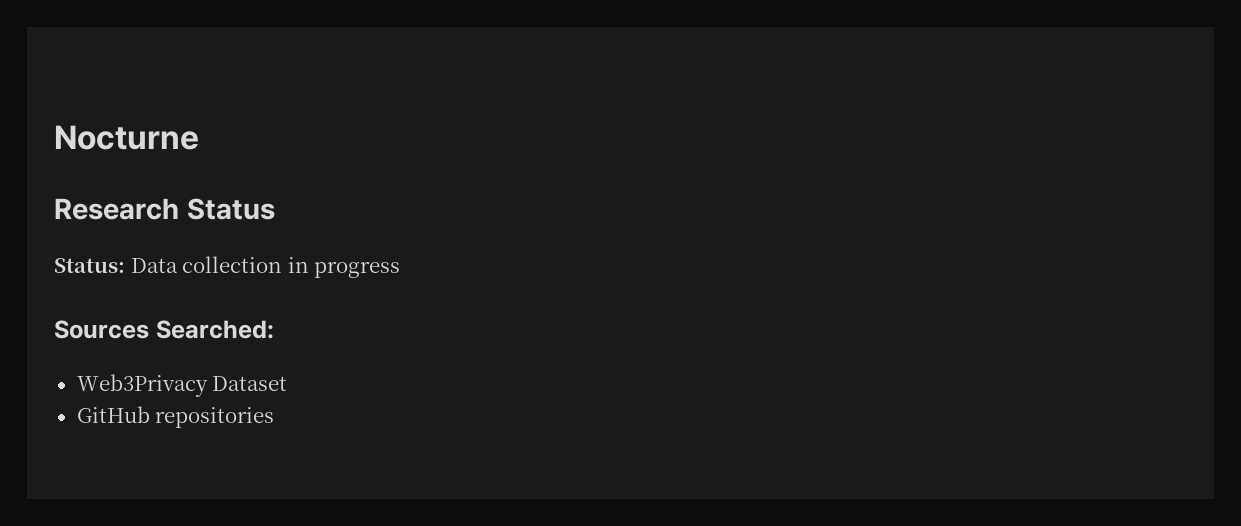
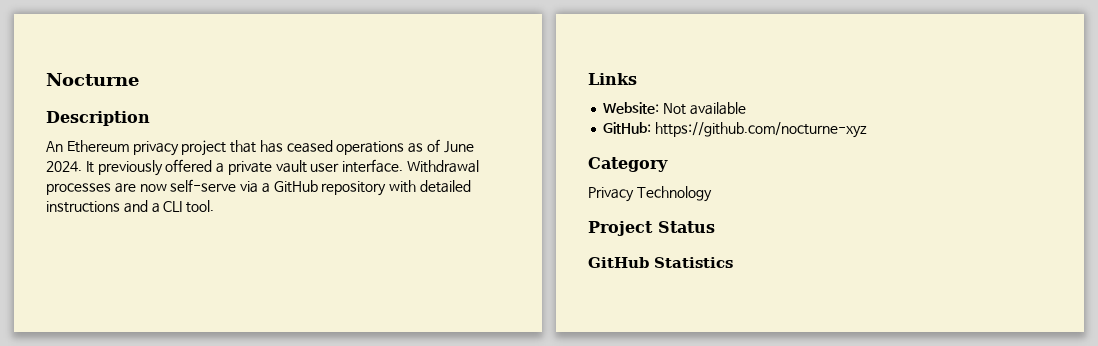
[54,198,275,220] [54,256,401,278] [54,320,274,339] [76,374,288,397] [76,406,275,428] Research Status // Status: Data collection in progress // Sources Searched: // Web3Privacy Dataset // GitHub repositories -> [46,111,150,126] [46,139,474,156] [46,159,480,176] [46,179,472,196] [46,200,215,213] [588,73,637,85] [603,102,746,115] [603,122,868,138] [588,157,668,172] [588,186,712,202] [588,221,715,236] [588,257,733,268] Description // An Ethereum privacy project that has ceased operations as of June 2024. It previously offered a private vault user interface. Withdrawal processes are now self-serve via a GitHub repository with detailed instructions and a CLI tool. // Links // Website: Not available // GitHub: https://github.com/nocturne-xyz // Category // Privacy Technology // Project Status // GitHub Statistics

